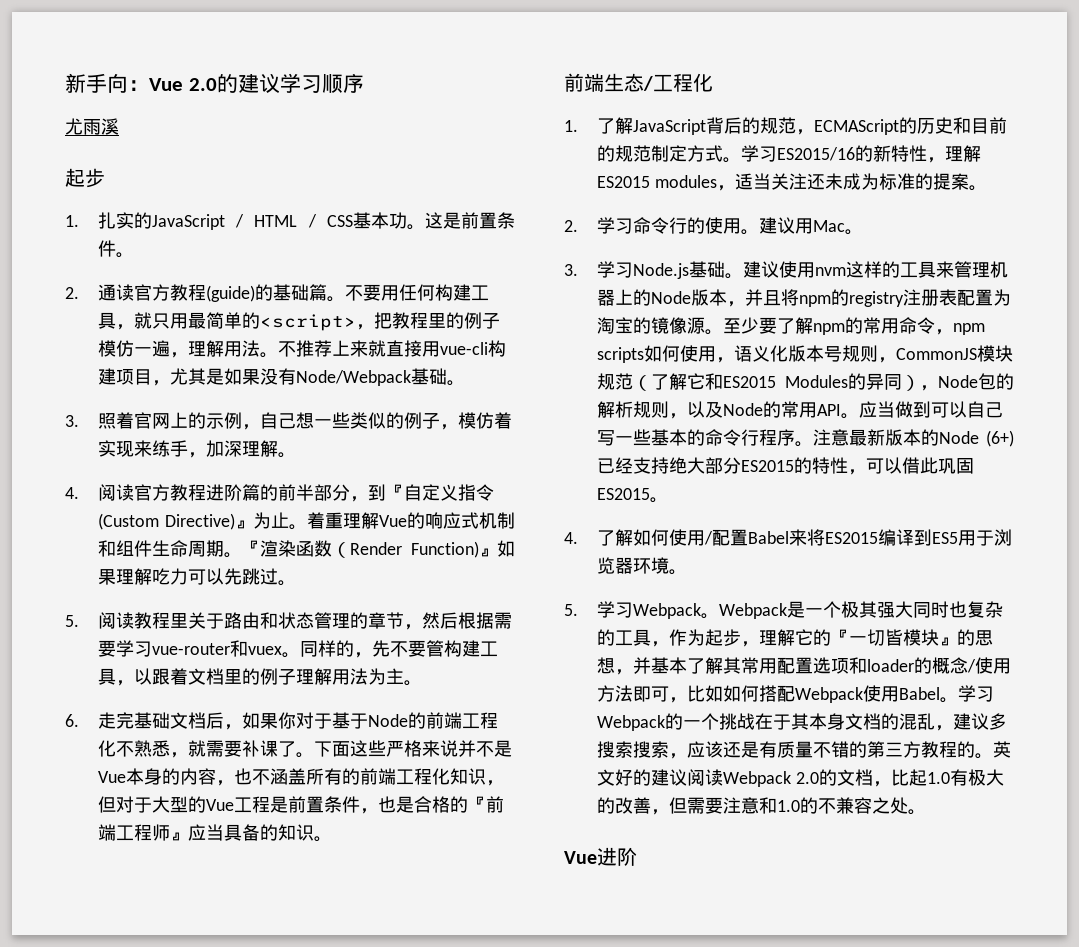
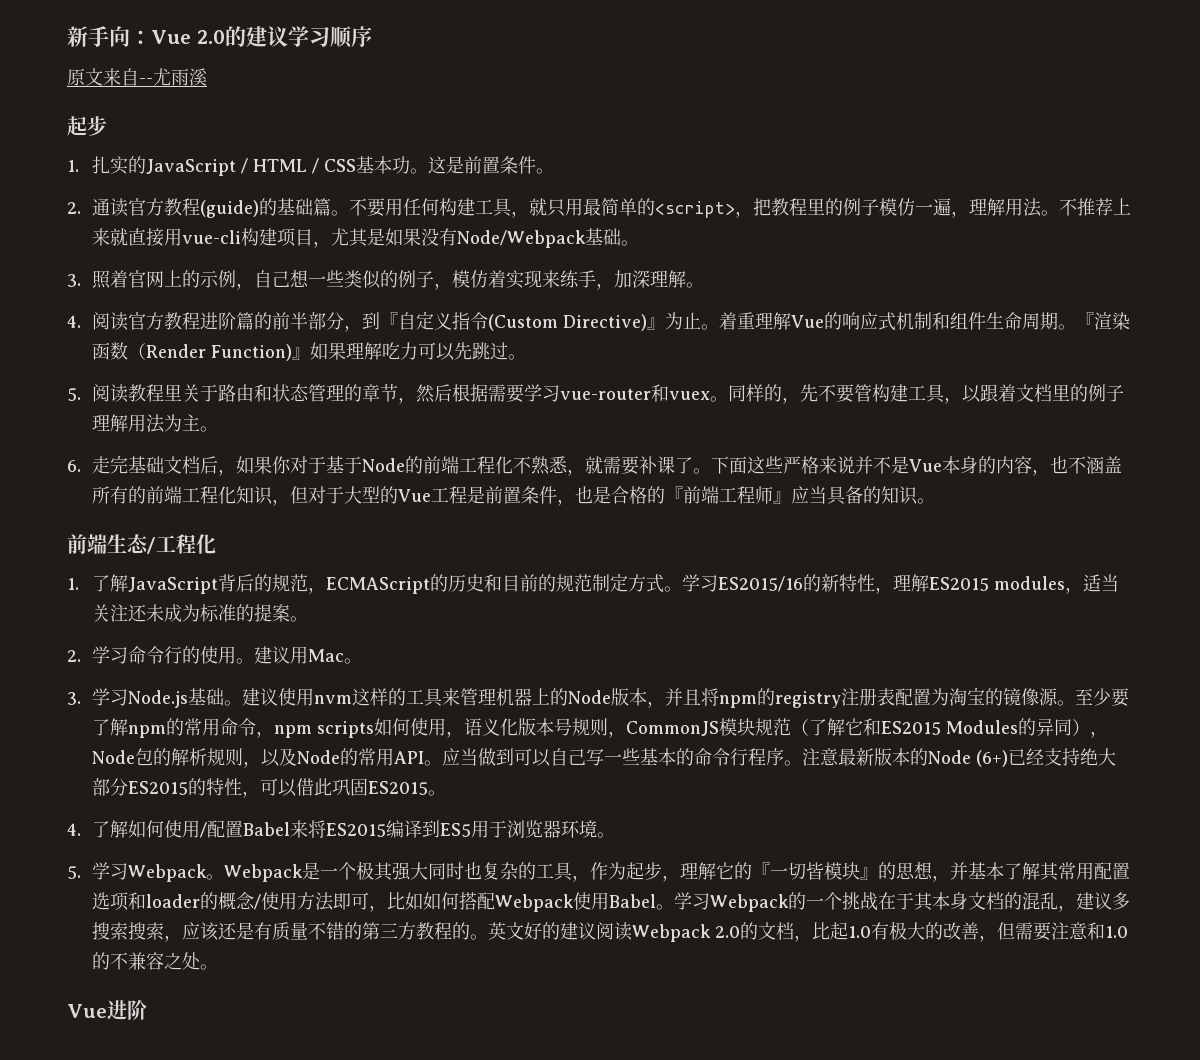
(364, 83) none -> [67,68,153,86] 原文来自--

